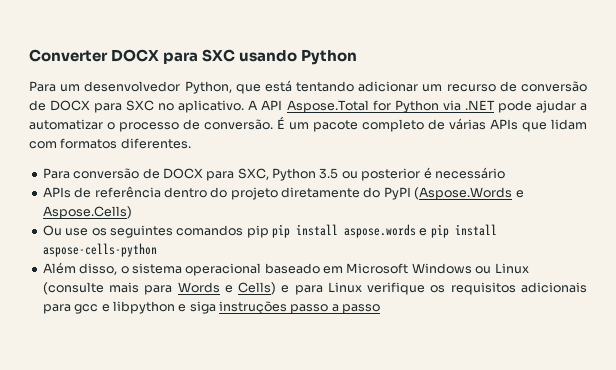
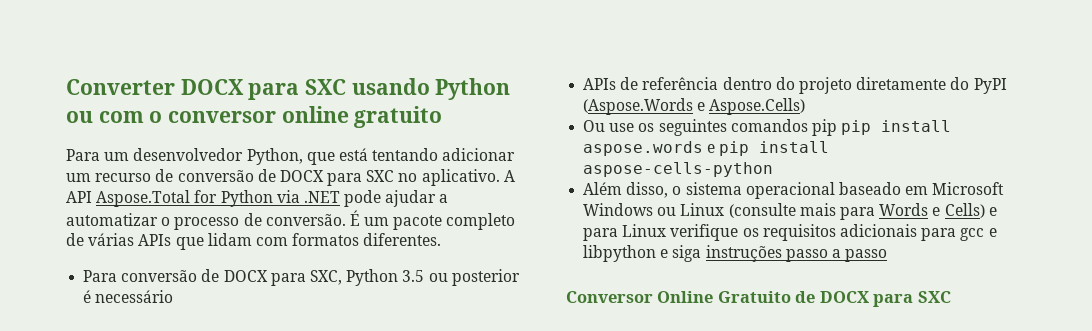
(358, 57) none -> [66,106,443,128] ou com o conversor online gratuito
(381, 309) none -> [566,291,951,307] // Conversor Online Gratuito de DOCX para SXC

